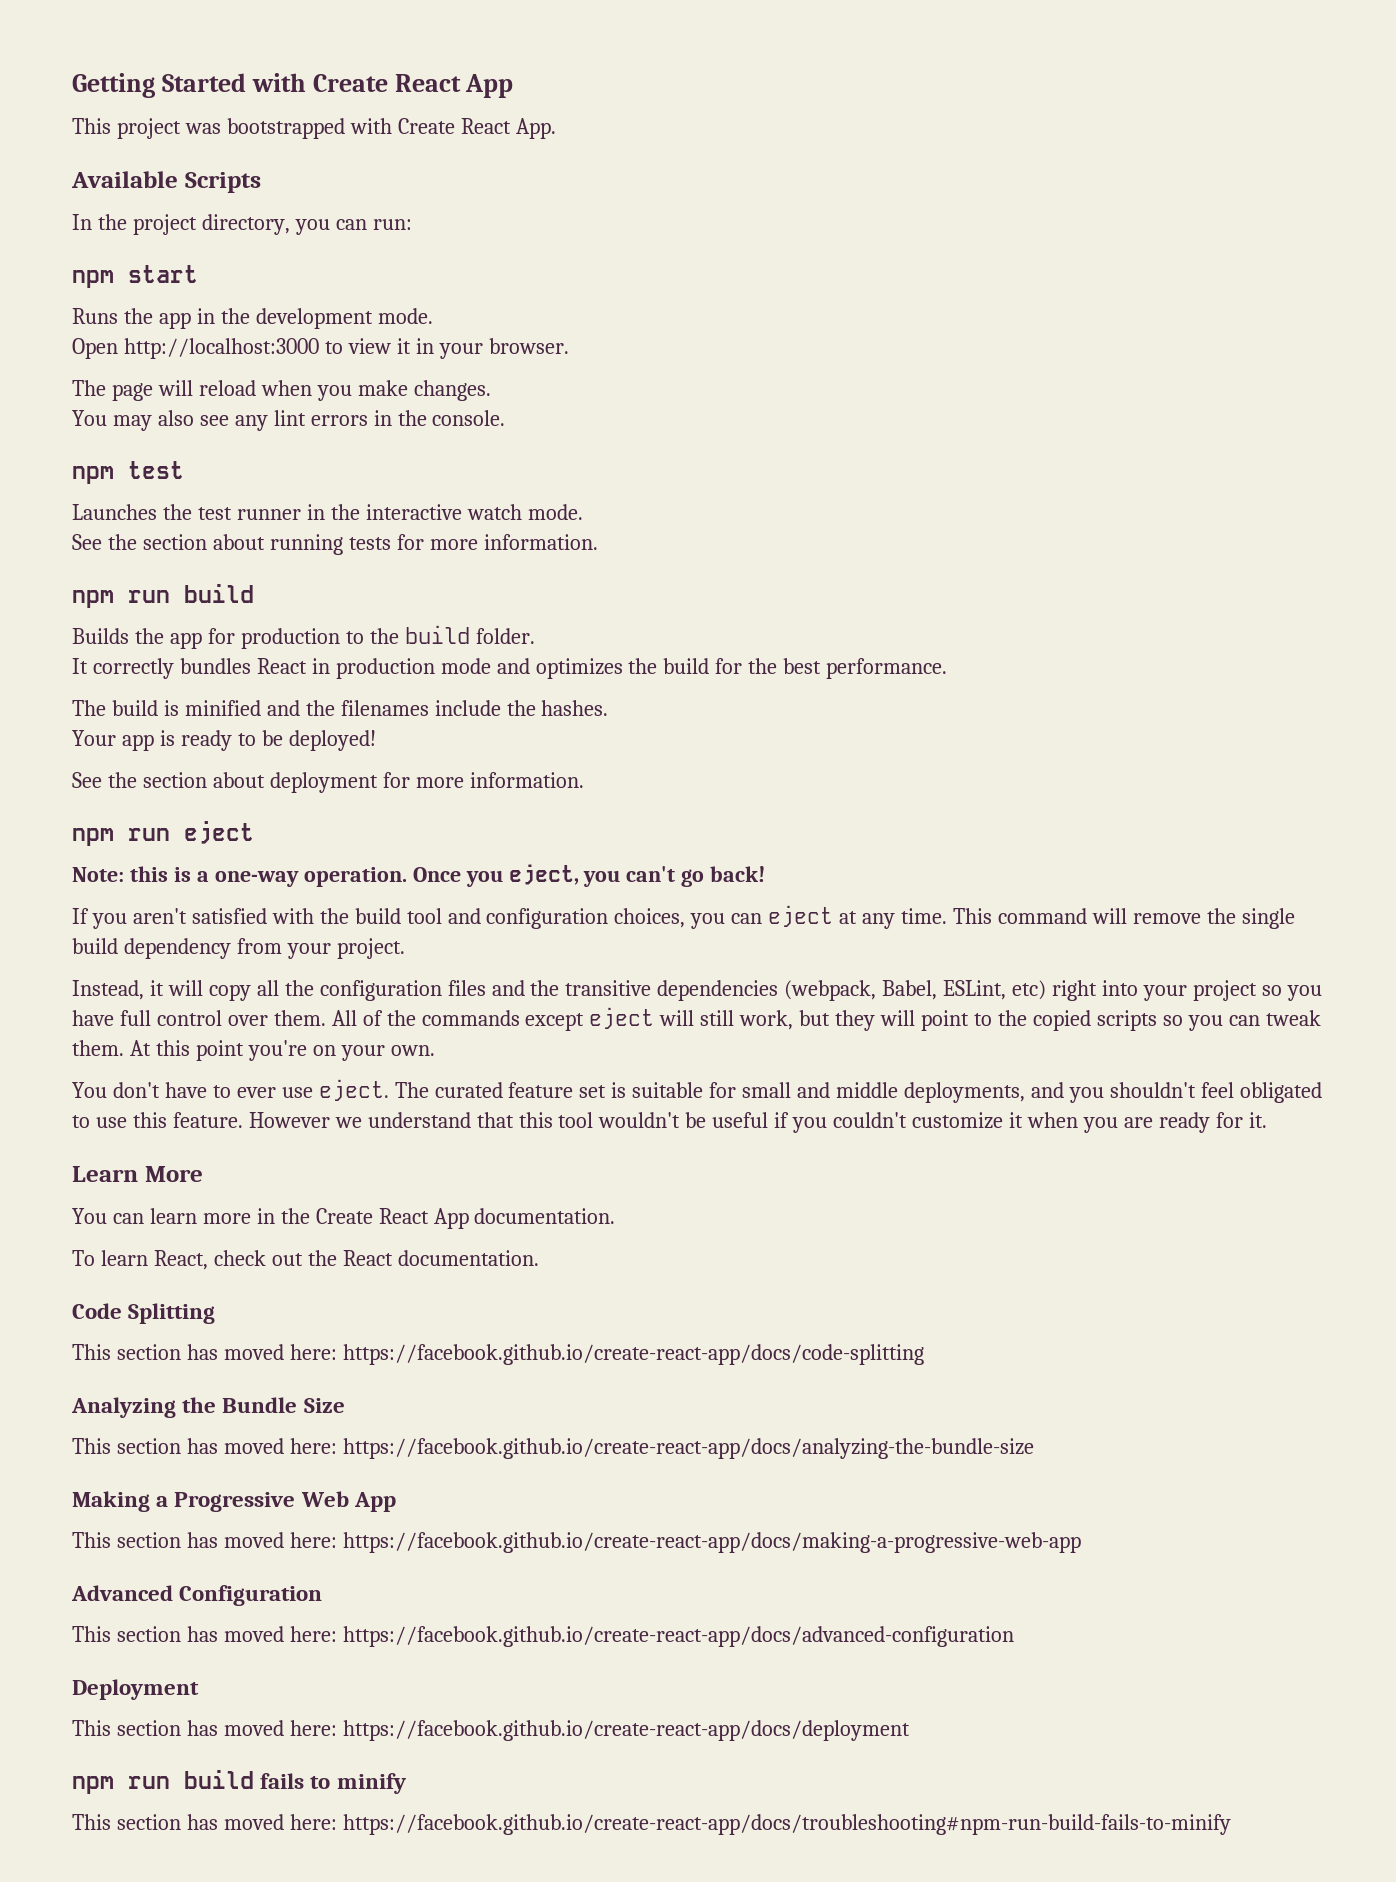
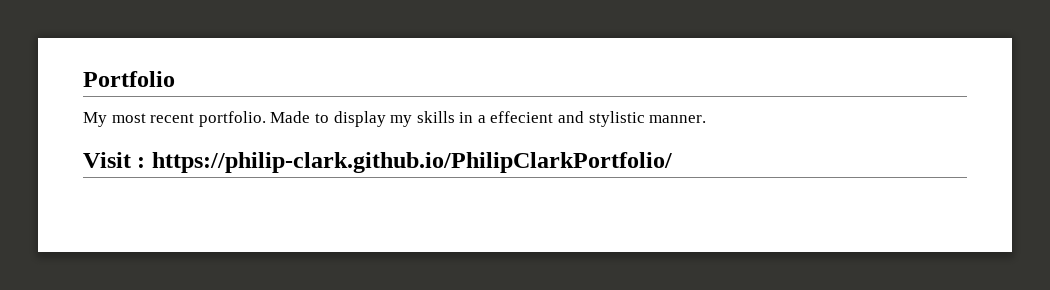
[72,73,514,98] [72,118,556,139] [71,171,261,193] [72,214,412,235] [72,265,198,288] [72,308,433,329] [72,338,569,359] [72,380,491,401] [72,410,506,431] [72,461,184,484] [72,504,583,520] [72,534,598,555] [72,584,254,608] [72,625,535,649] [72,658,948,679] [72,700,609,716] [72,730,376,751] [72,772,584,793] [72,821,254,846] [72,864,766,887] [72,905,1295,929] [72,938,405,959] [72,980,1322,1001] [72,1007,1321,1031] [72,1040,435,1061] [72,1079,1322,1103] [72,1112,1267,1133] [72,1166,203,1182] [72,1208,616,1229] [72,1250,539,1270] [72,1303,216,1324] [72,1344,924,1365] [71,1397,345,1418] [72,1438,1034,1459] [72,1491,396,1512] [72,1532,1081,1553] [71,1585,323,1606] [72,1626,1014,1647] [72,1679,199,1700] [72,1720,910,1741] [72,1770,406,1794] [72,1814,1231,1835] Getting Started with Create React App // This project was bootstrapped with Create React App. // Available Scripts // In the project directory, you can run: // npm start // Runs the app in the development mode. // Open http://localhost:3000 to view it in your browser. // The page will reload when you make changes. // You may also see any lint errors in the console. // npm test // Launches the test runner in the interactive watch mode. // See the section about running tests for more information. // npm run build // Builds the app for production to the build folder. // It correctly bundles React in production mode and optimizes the build for the best performance. // The build is minified and the filenames include the hashes. // Your app is ready to be deployed! // See the section about deployment for more information. // npm run eject // Note: this is a one-way operation. Once you eject, you can't go back! // If you aren't satisfied with the build tool and configuration choices, you can eject at any time. This command will remove the single build dependency from your project. // Instead, it will copy all the configuration files and the transitive dependencies (webpack, Babel, ESLint, etc) right into your project so you have full control over them. All of the commands except eject will still work, but they will point to the copied scripts so you can tweak them. At this point you're on your own. // You don't have to ever use eject. The curated feature set is suitable for small and middle deployments, and you shouldn't feel obligated to use this feature. However we understand that this tool wouldn't be useful if you couldn't customize it when you are ready for it. // Learn More // You can learn more in the Create React App documentation. // To learn React, check out the React documentation. // Code Splitting // This section has moved here: https://facebook.github.io/create-react-app/docs/code-splitting // Analyzing the Bundle Size // This section has moved here: https://facebook.github.io/create-react-app/docs/analyzing-the-bundle-size // Making a Progressive Web App // This section has moved here: https://facebook.github.io/create-react-app/docs/making-a-progressive-web-app // Advanced Configuration // This section has moved here: https://facebook.github.io/create-react-app/docs/advanced-configuration // Deployment // This section has moved here: https://facebook.github.io/create-react-app/docs/deployment // npm run build fails to minify // This section has moved here: https://facebook.github.io/create-react-app/docs/troubleshooting#npm-run-build-fails-to-minify -> [83,71,175,87] [83,111,707,127] [83,152,672,173] Portfolio // My most recent portfolio. Made to display my skills in a effecient and stylistic manner. // Visit : https://philip-clark.github.io/PhilipClarkPortfolio/

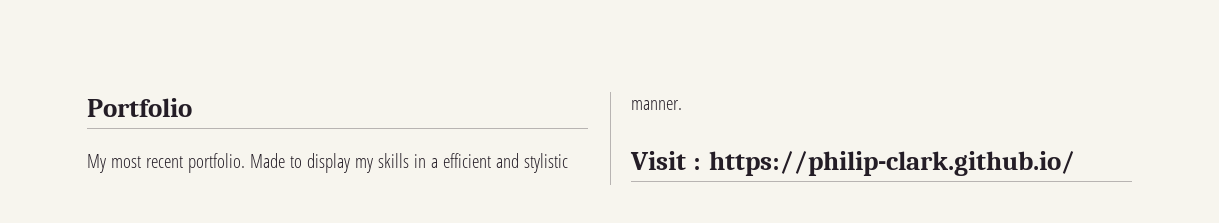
[490,111,554,123] effecient -> [442,153,491,168] efficient
[151,152,672,173] https://philip-clark.github.io/PhilipClarkPortfolio/ -> [708,151,1075,176] https://philip-clark.github.io/

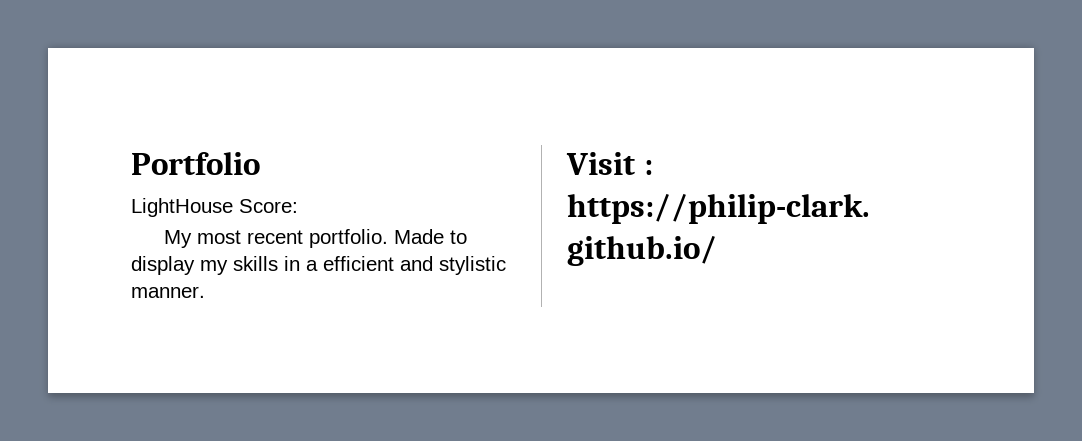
(192, 107) none -> [131,198,298,217] // LightHouse Score:

